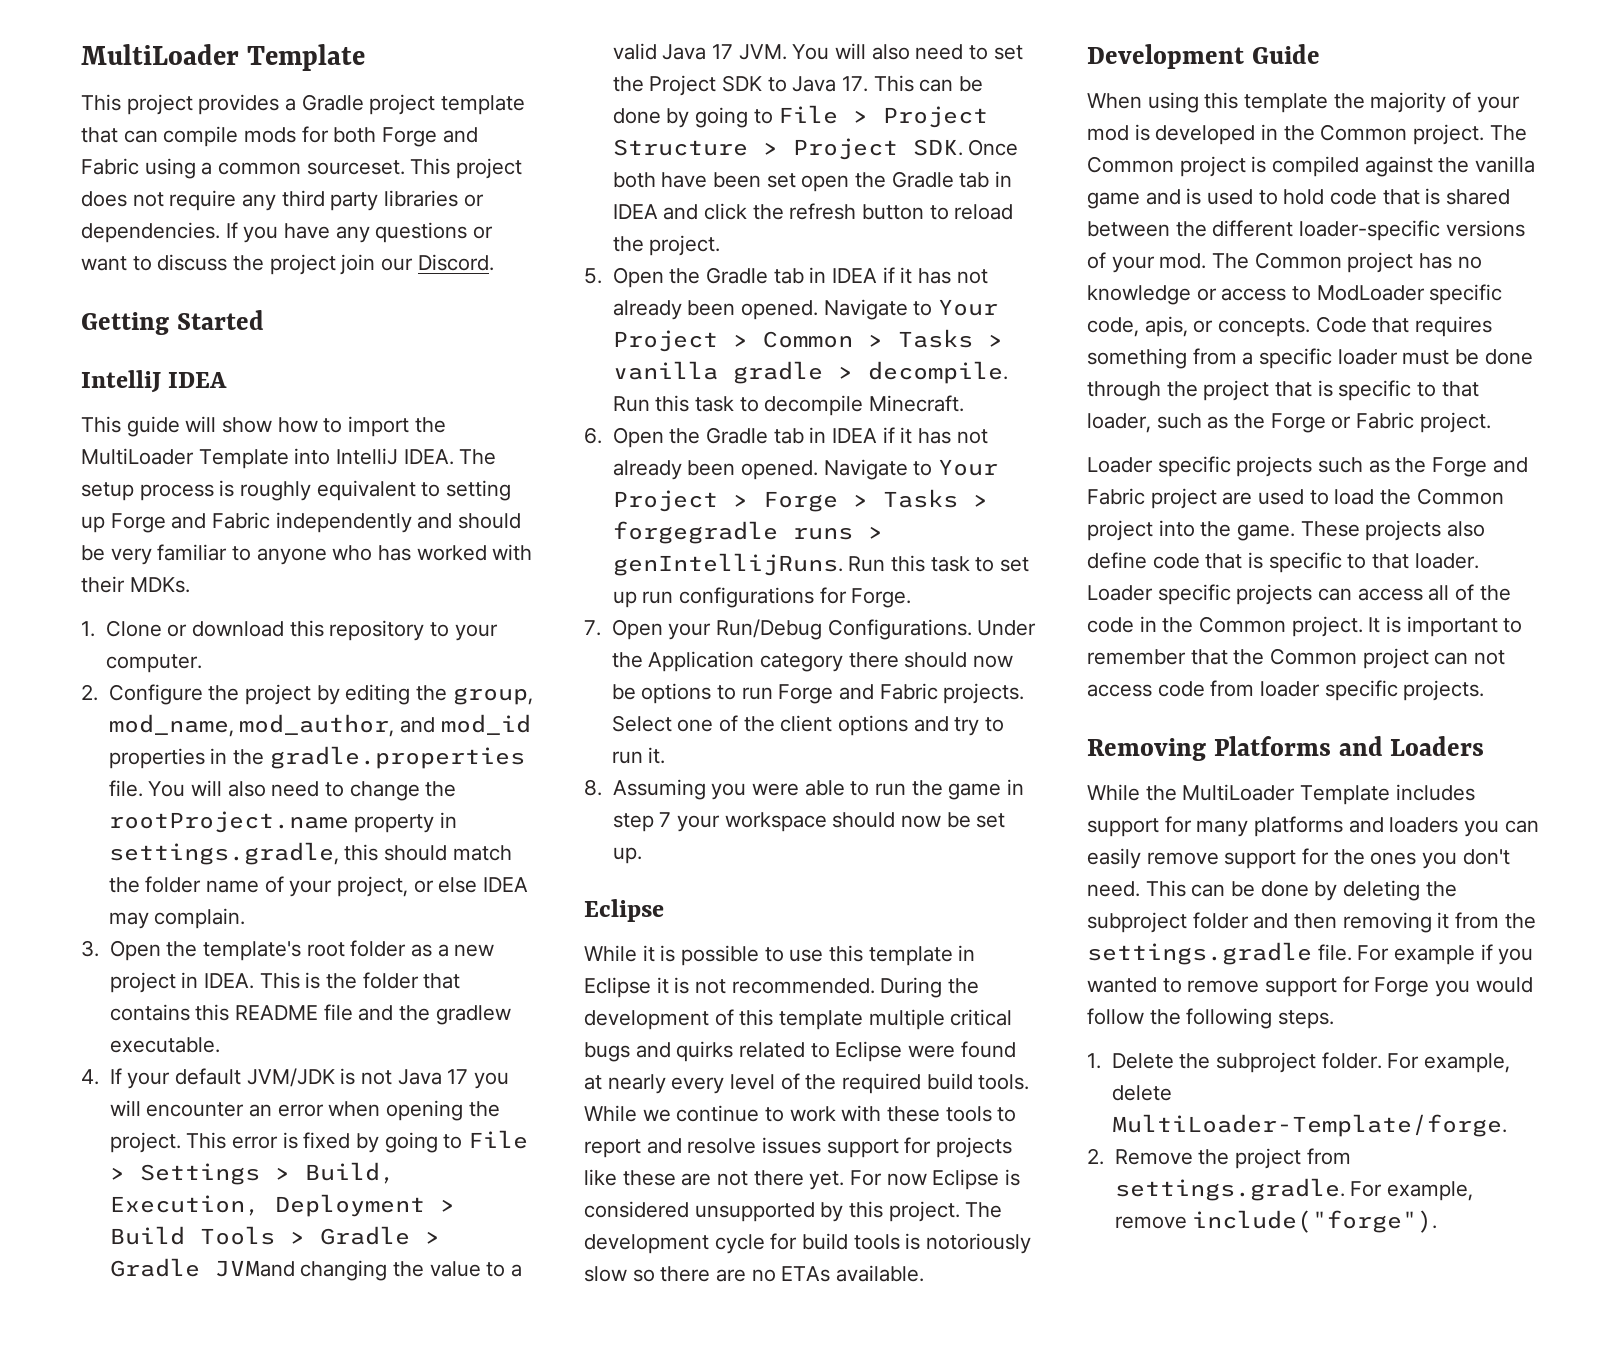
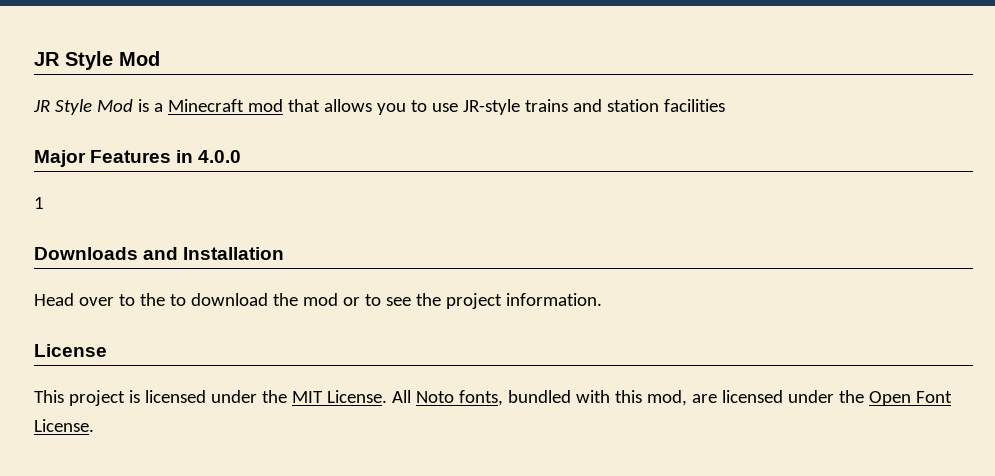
[81,44,366,71] [81,94,526,115] [81,126,478,147] [81,158,523,179] [81,190,484,211] [81,222,494,243] [81,254,494,275] [81,310,264,335] [81,370,228,393] [81,416,446,437] [81,448,497,469] [81,480,512,501] [81,512,522,533] [81,544,533,565] [81,576,190,593] [81,620,498,641] [105,654,202,673] [81,684,533,705] [108,714,531,737] [108,746,525,769] [108,780,457,801] [108,811,457,833] [108,842,512,865] [108,876,528,897] [108,908,246,929] [81,940,495,961] [109,972,461,993] [109,1004,511,1025] [109,1037,220,1053] [81,1068,509,1089] [109,1100,500,1121] [109,1130,528,1153] [109,1162,395,1185] [109,1194,455,1217] [109,1226,440,1245] [109,1258,522,1281] [612,43,1023,60] [612,75,983,96] [612,105,989,128] [612,138,1019,160] [612,171,1012,192] [612,203,1014,220] [612,235,721,256] [584,267,988,288] [612,299,998,320] [612,329,1003,352] [612,361,1008,384] [612,395,964,416] [584,427,988,448] [612,459,998,480] [612,489,988,512] [612,521,883,544] [612,553,1029,576] [612,587,912,608] [584,619,1037,640] [611,651,1013,672] [611,683,1025,704] [611,715,1004,736] [611,747,666,764] [584,779,1024,800] [612,812,1006,832] [612,847,642,864] [584,899,664,922] [584,945,976,966] [584,977,980,998] [584,1009,1013,1030] [584,1041,1016,1062] [584,1073,1030,1094] [584,1105,1017,1122] [584,1137,1013,1158] [584,1169,1021,1190] [584,1201,1003,1222] [584,1233,1032,1254] [584,1265,925,1282] [1087,44,1320,69] [1087,92,1520,113] [1087,124,1527,145] [1087,156,1536,177] [1087,188,1511,209] [1087,220,1525,241] [1087,252,1482,273] [1087,284,1503,305] [1087,316,1493,337] [1087,348,1533,369] [1087,380,1479,401] [1087,412,1491,433] [1087,456,1528,477] [1087,488,1504,509] [1087,520,1486,541] [1087,552,1479,573] [1087,584,1511,605] [1087,616,1523,637] [1087,648,1506,669] [1087,680,1485,701] [1087,736,1485,761] [1087,784,1475,805] [1087,816,1539,837] [1087,848,1510,869] [1087,880,1457,901] [1087,912,1536,933] [1087,942,1534,965] [1087,976,1533,997] [1087,1008,1335,1029] [1087,1052,1510,1073] [1111,1085,1172,1101] [1111,1114,1507,1137] [1087,1148,1351,1169] [1114,1178,1473,1201] [1114,1210,1438,1233] MultiLoader Template // This project provides a Gradle project template that can compile mods for both Forge and Fabric using a common sourceset. This project does not require any third party libraries or dependencies. If you have any questions or want to discuss the project join our Discord. // Getting Started // IntelliJ IDEA // This guide will show how to import the MultiLoader Template into IntelliJ IDEA. The setup process is roughly equivalent to setting up Forge and Fabric independently and should be very familiar to anyone who has worked with their MDKs. // 1. Clone or download this repository to your computer. // 2. Configure the project by editing the group, mod_name, mod_author, and mod_id properties in the gradle.properties file. You will also need to change the rootProject.name property in settings.gradle, this should match the folder name of your project, or else IDEA may complain. // 3. Open the template's root folder as a new project in IDEA. This is the folder that contains this README file and the gradlew executable. // 4. If your default JVM/JDK is not Java 17 you will encounter an error when opening the project. This error is fixed by going to File > Settings > Build, Execution, Deployment > Build Tools > Gradle > Gradle JVMand changing the value to a valid Java 17 JVM. You will also need to set the Project SDK to Java 17. This can be done by going to File > Project Structure > Project SDK. Once both have been set open the Gradle tab in IDEA and click the refresh button to reload the project. // 5. Open the Gradle tab in IDEA if it has not already been opened. Navigate to Your Project > Common > Tasks > vanilla gradle > decompile. Run this task to decompile Minecraft. // 6. Open the Gradle tab in IDEA if it has not already been opened. Navigate to Your Project > Forge > Tasks > forgegradle runs > genIntellijRuns. Run this task to set up run configurations for Forge. // 7. Open your Run/Debug Configurations. Under the Application category there should now be options to run Forge and Fabric projects. Select one of the client options and try to run it. // 8. Assuming you were able to run the game in step 7 your workspace should now be set up. // Eclipse // While it is possible to use this template in Eclipse it is not recommended. During the development of this template multiple critical bugs and quirks related to Eclipse were found at nearly every level of the required build tools. While we continue to work with these tools to report and resolve issues support for projects like these are not there yet. For now Eclipse is considered unsupported by this project. The development cycle for build tools is notoriously slow so there are no ETAs available. // Development Guide // When using this template the majority of your mod is developed in the Common project. The Common project is compiled against the vanilla game and is used to hold code that is shared between the different loader-specific versions of your mod. The Common project has no knowledge or access to ModLoader specific code, apis, or concepts. Code that requires something from a specific loader must be done through the project that is specific to that loader, such as the Forge or Fabric project. // Loader specific projects such as the Forge and Fabric project are used to load the Common project into the game. These projects also define code that is specific to that loader. Loader specific projects can access all of the code in the Common project. It is important to remember that the Common project can not access code from loader specific projects. // Removing Platforms and Loaders // While the MultiLoader Template includes support for many platforms and loaders you can easily remove support for the ones you don't need. This can be done by deleting the subproject folder and then removing it from the settings.gradle file. For example if you wanted to remove support for Forge you would follow the following steps. // 1. Delete the subproject folder. For example, delete MultiLoader-Template/forge. // 2. Remove the project from settings.gradle. For example, remove include("forge"). -> [34,51,160,70] [33,99,725,115] [34,150,242,167] [34,197,44,209] [34,247,285,260] [34,293,602,309] [34,344,107,357] [34,390,952,406] [34,419,94,432] JR Style Mod // JR Style Mod is a Minecraft mod that allows you to use JR-style trains and station facilities // Major Features in 4.0.0 // 1 // Downloads and Installation // Head over to the to download the mod or to see the project information. // License // This project is licensed under the MIT License. All Noto fonts, bundled with this mod, are licensed under the Open Font License.

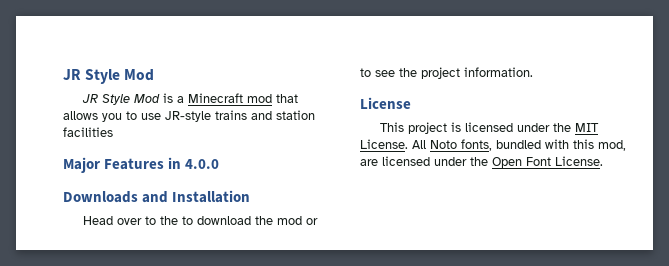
[34,197,44,209] // 1 -> (220, 164) none

